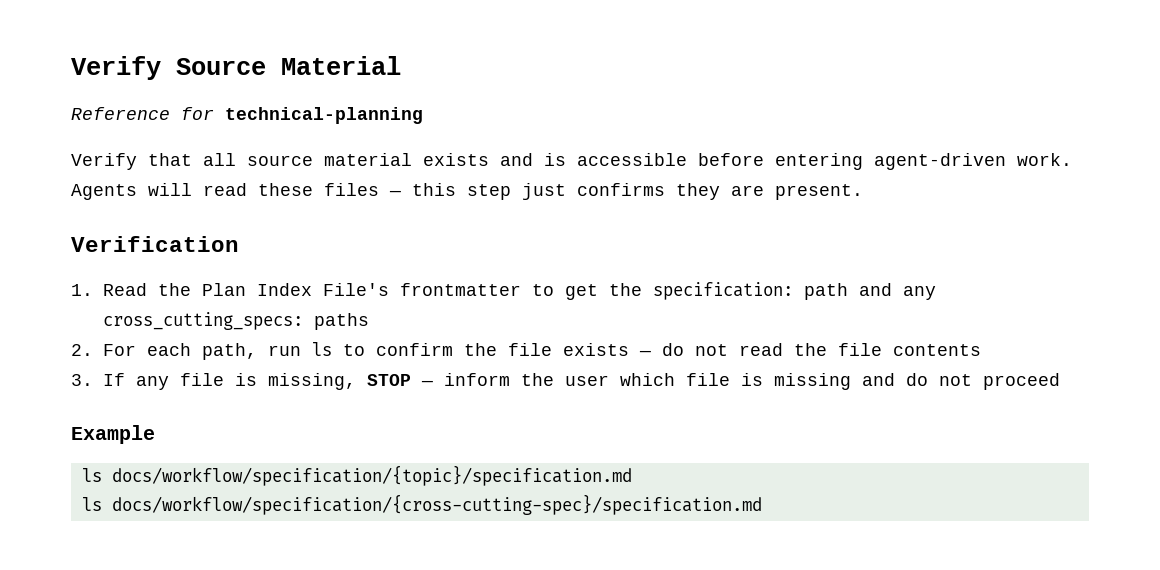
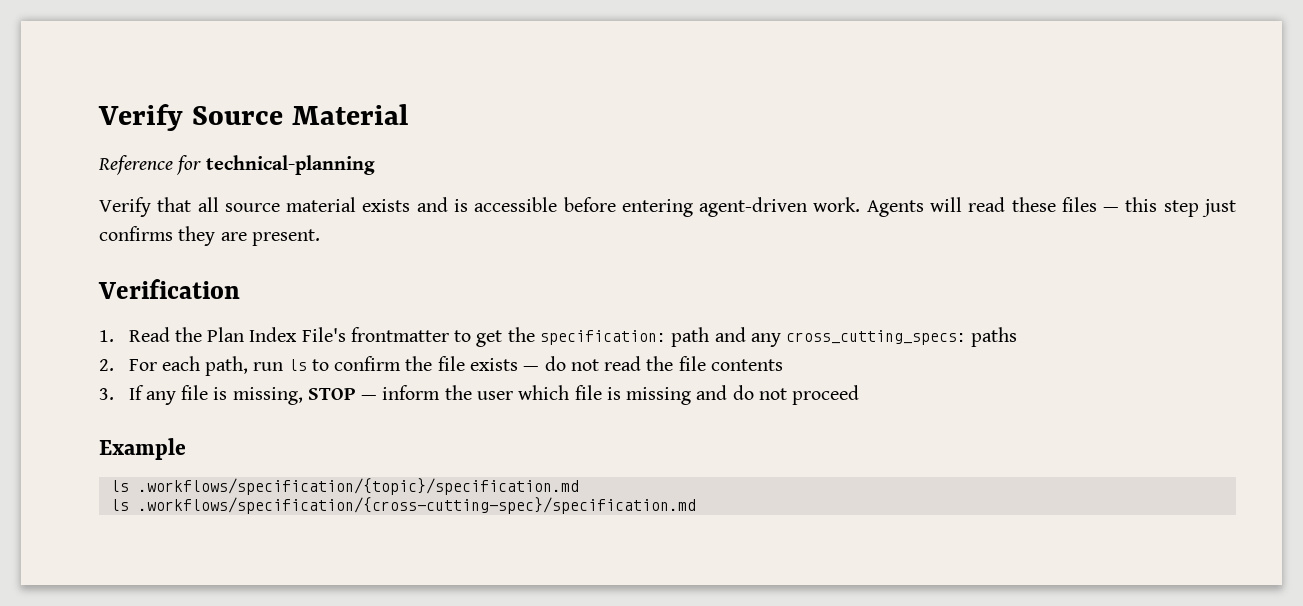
[111,465,632,486] [81,494,762,515] docs/workflow/specification/{topic}/specification.md // ls docs/workflow/specification/{cross-cutting-spec}/specification.md -> [137,478,579,495] [110,497,696,514] .workflows/specification/{topic}/specification.md // ls .workflows/specification/{cross-cutting-spec}/specification.md

